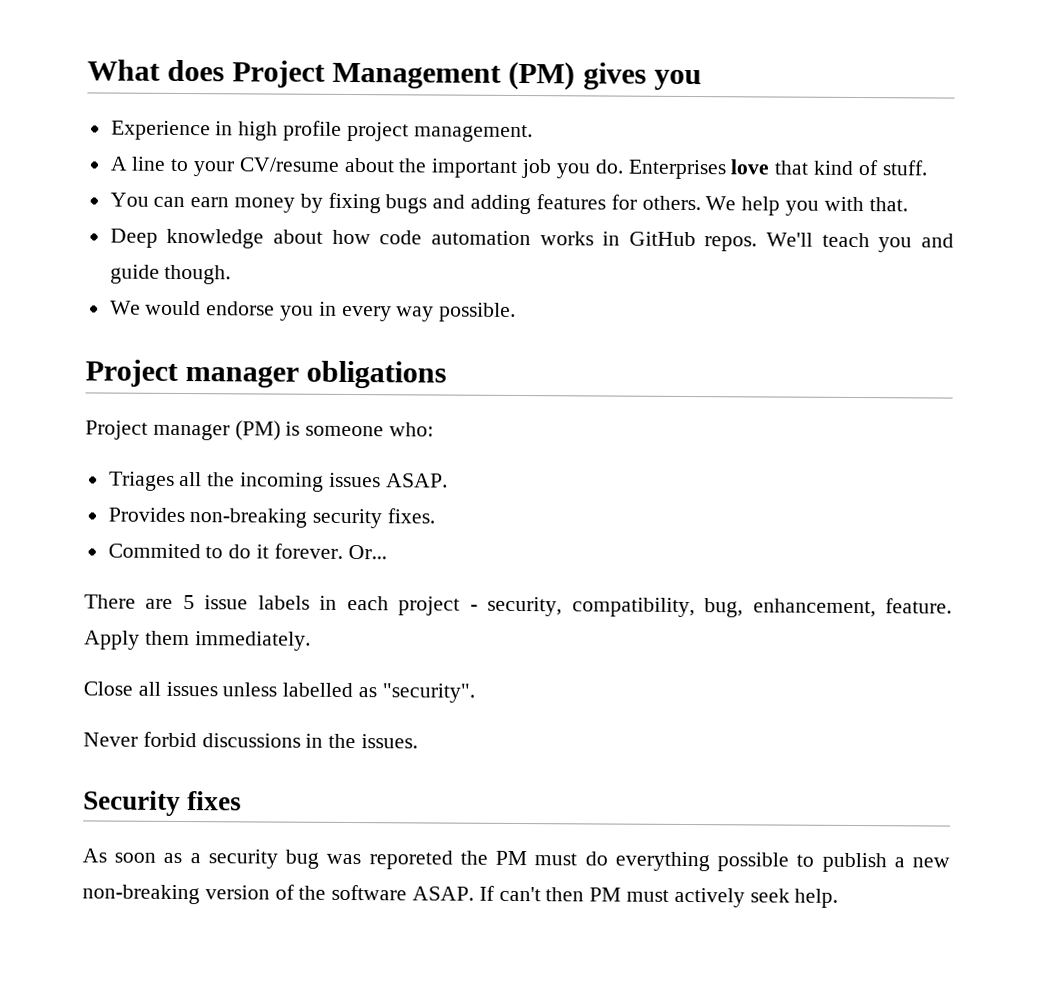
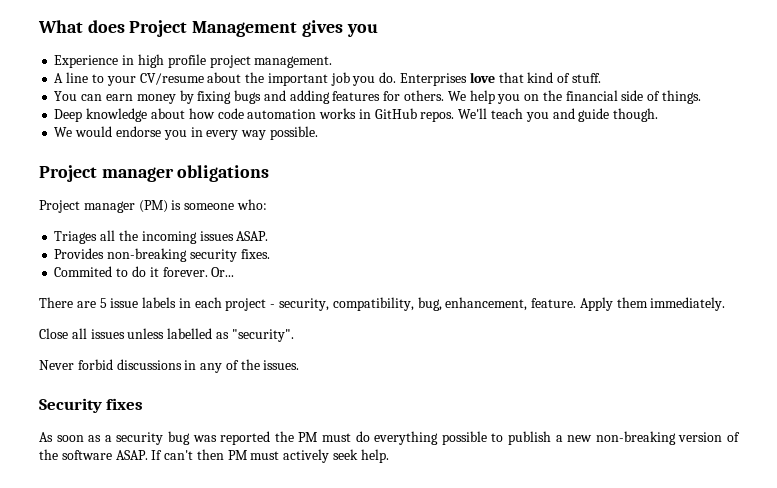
[508,61,576,91] (PM) -> (298, 29) none
[823,196,908,212] with that. -> [524,90,701,104] on the financial side of things.
(324, 740) none -> [200,360,239,373] any of
[368,850,453,870] reporeted -> [220,431,271,445] reported

